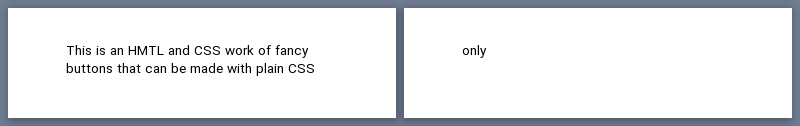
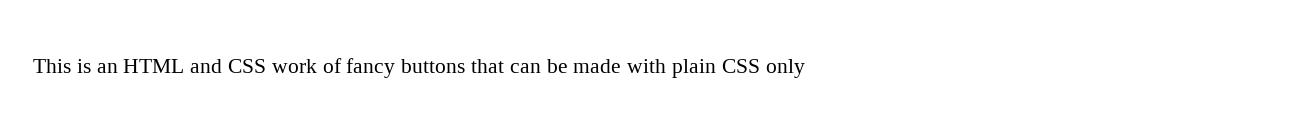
[128,46,164,55] HMTL -> [123,59,185,73] HTML

